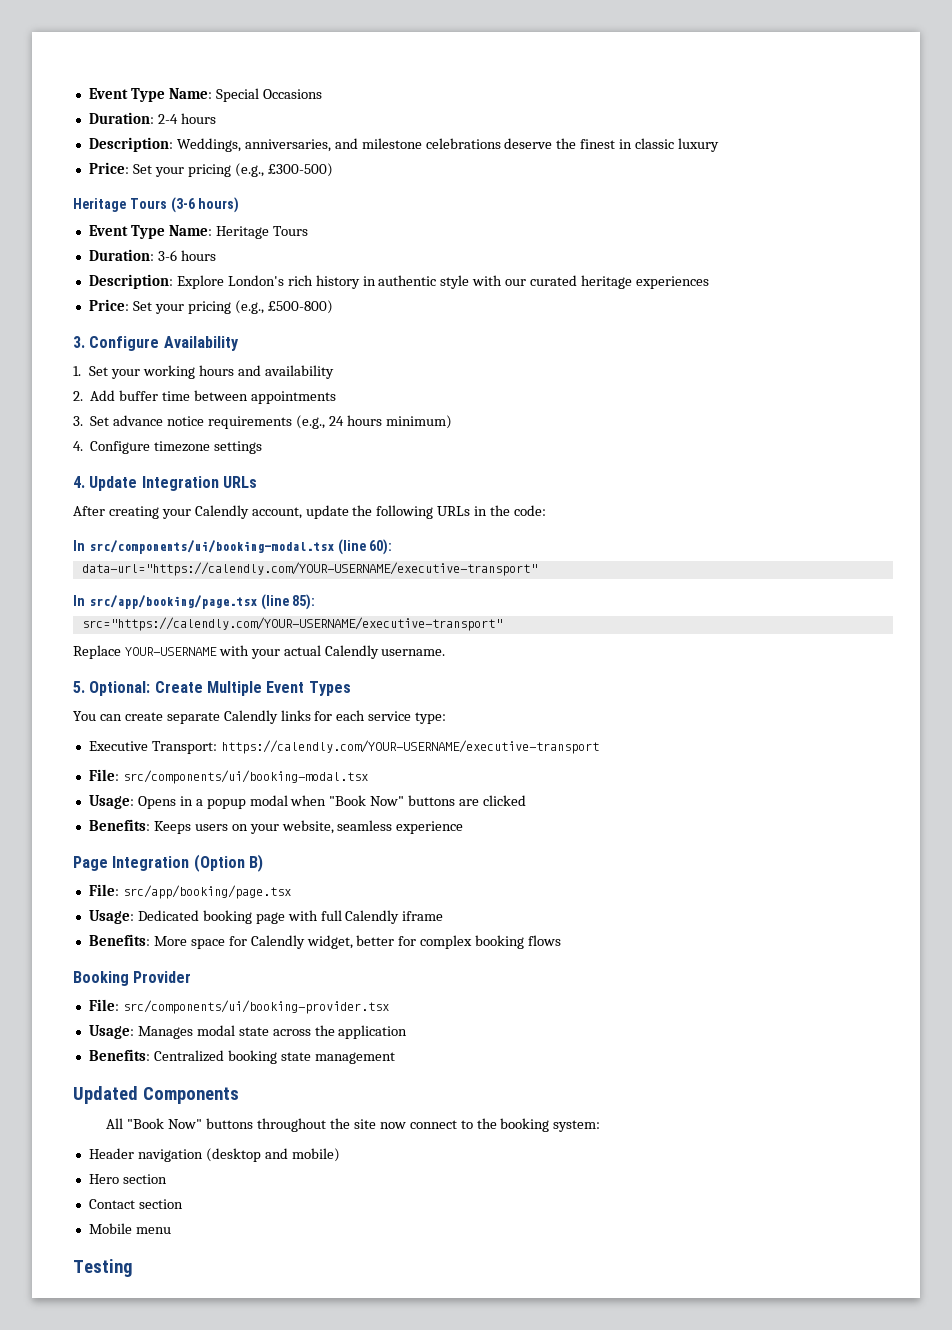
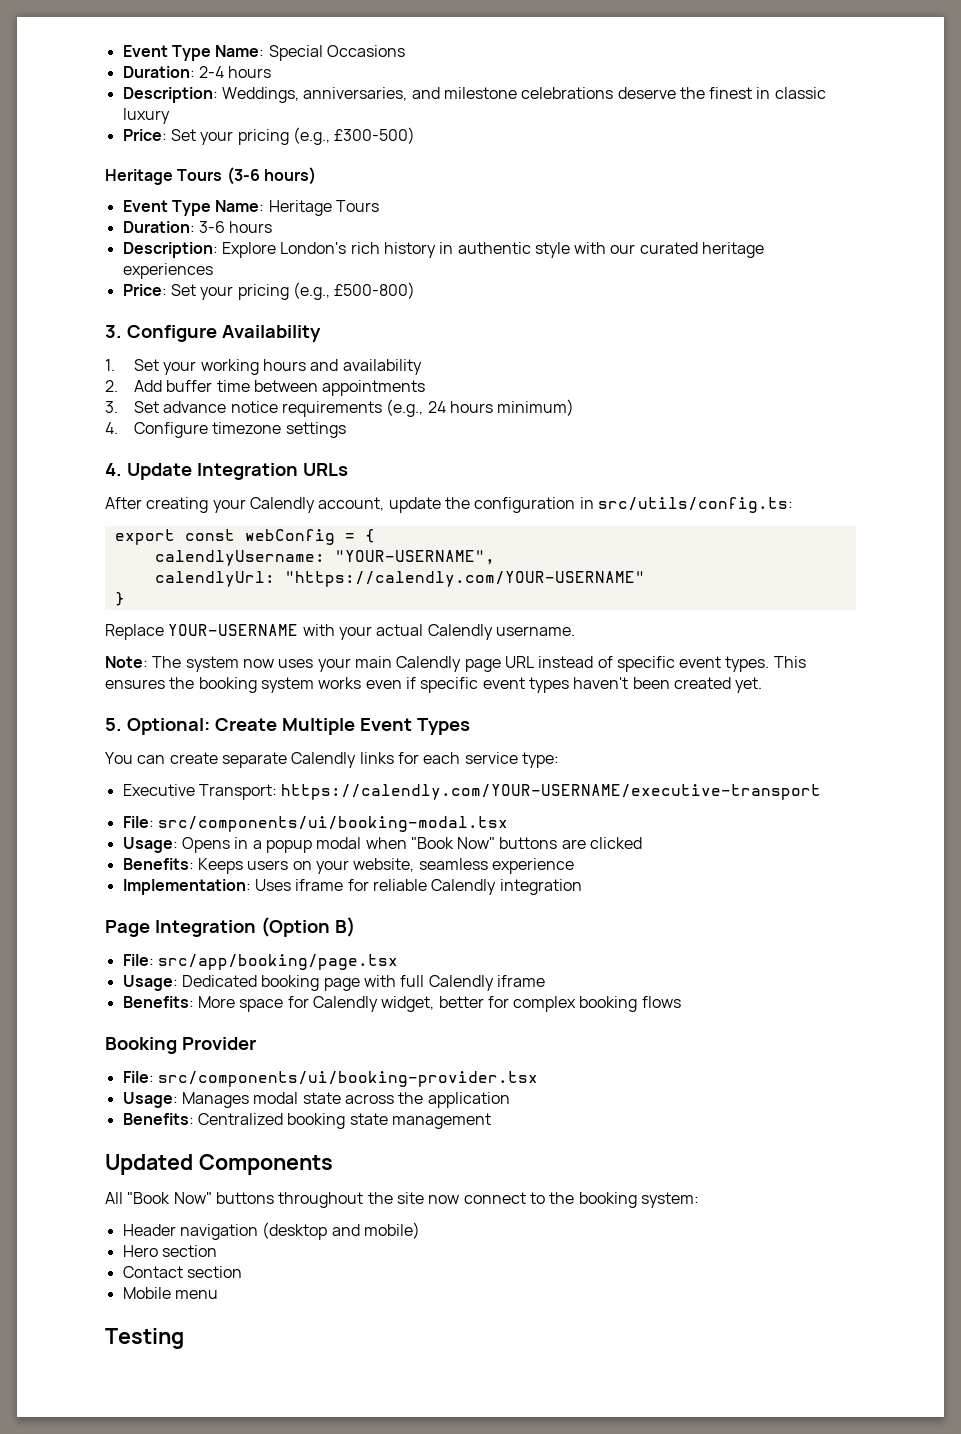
[376,505,547,519] [73,539,393,555] [81,562,537,576] [73,594,316,610] [81,617,502,631] following URLs in the code: // In src/components/ui/booking-modal.tsx (line 60): // data-url="https://calendly.com/YOUR-USERNAME/executive-transport" // In src/app/booking/page.tsx (line 85): // src="https://calendly.com/YOUR-USERNAME/executive-transport" -> [474,497,793,513] [114,529,375,545] [154,550,495,566] [154,571,645,587] [114,592,125,606] configuration in src/utils/config.ts: // export const webConfig = { // calendlyUsername: "YOUR-USERNAME", // calendlyUrl: "https://calendly.com/YOUR-USERNAME" // }
(446, 652) none -> [105,656,806,672] [105,677,763,693] // Note: The system now uses your main Calendly page URL instead of specific event types. This ensures the booking system works even if specific event types haven't been created yet.
(464, 827) none -> [122,879,582,895] // Implementation: Uses iframe for reliable Calendly integration

